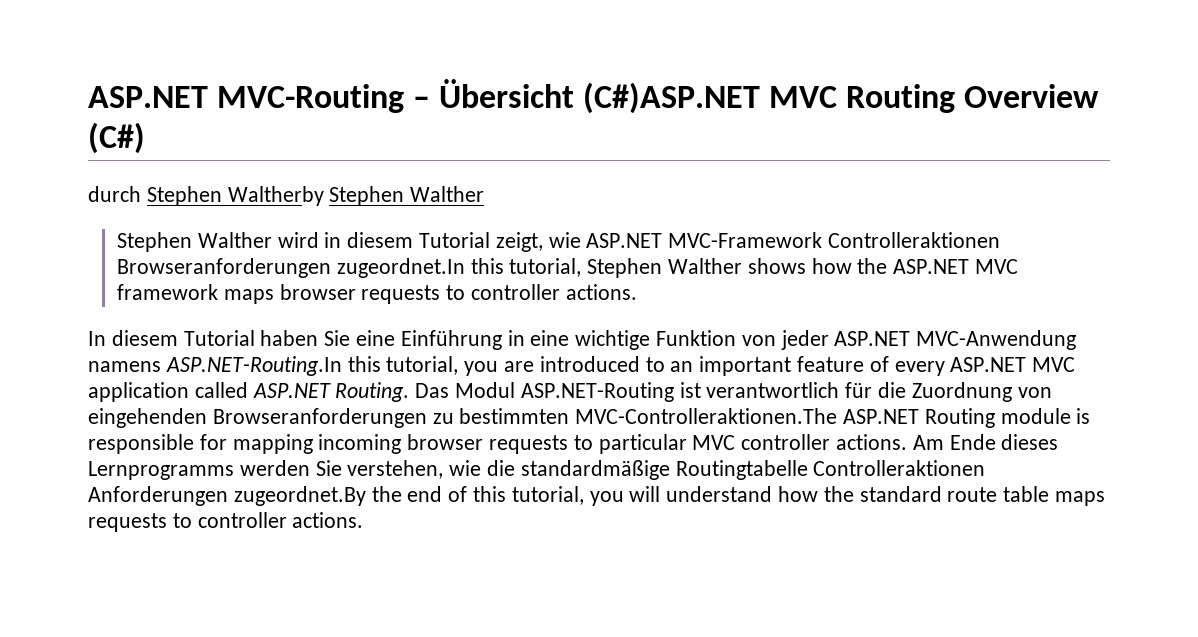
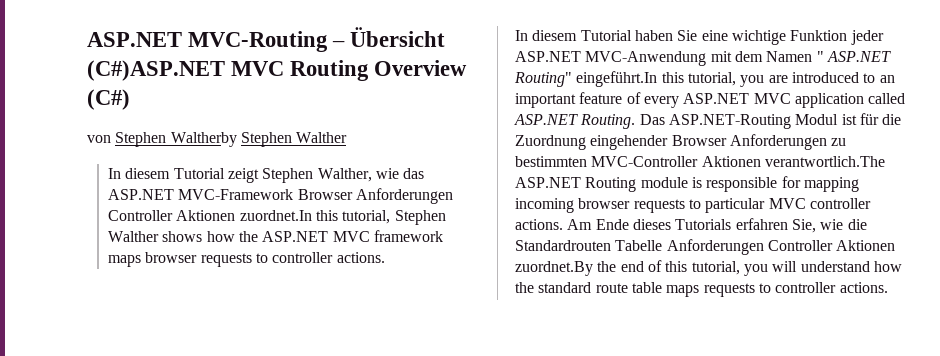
[88,186,141,202] durch -> [87,135,111,143] von
[116,232,1001,252] [116,258,465,278] Stephen Walther wird in diesem Tutorial zeigt, wie ASP.NET MVC-Framework Controlleraktionen Browseranforderungen zugeordnet.In -> [107,168,425,183] [107,188,453,204] [107,210,312,221] In diesem Tutorial zeigt Stephen Walther, wie das ASP.NET MVC-Framework Browser Anforderungen Controller Aktionen zuordnet.In
[400,330,570,350] Einführung in eine -> (728, 35) none
[741,335,776,346] von -> (848, 35) none
[88,356,342,376] namens ASP.NET-Routing.In -> [710,51,891,62] [514,71,658,87] mit dem Namen " ASP.NET Routing" eingeführt.In
[455,382,1052,402] [88,408,838,428] Modul ASP.NET-Routing ist verantwortlich für die Zuordnung von eingehenden Browseranforderungen zu bestimmten MVC-Controlleraktionen.The -> [668,113,902,129] [515,134,847,150] [515,156,885,167] ASP.NET-Routing Modul ist für die Zuordnung eingehender Browser Anforderungen zu bestimmten MVC-Controller Aktionen verantwortlich.The
[88,460,986,480] [88,486,366,506] Lernprogramms werden Sie verstehen, wie die standardmäßige Routingtabelle Controlleraktionen Anforderungen zugeordnet.By -> [675,218,867,233] [515,239,896,255] [515,261,593,276] Tutorials erfahren Sie, wie die Standardrouten Tabelle Anforderungen Controller Aktionen zuordnet.By

